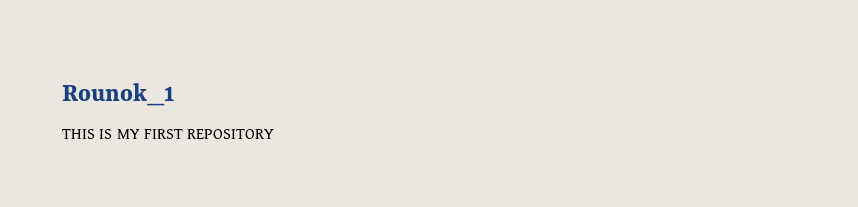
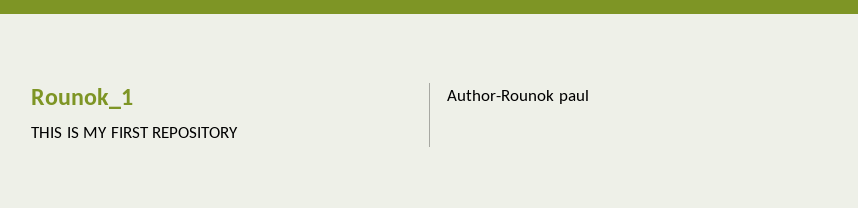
(275, 134) none -> [447,90,589,104] // Author-Rounok paul

